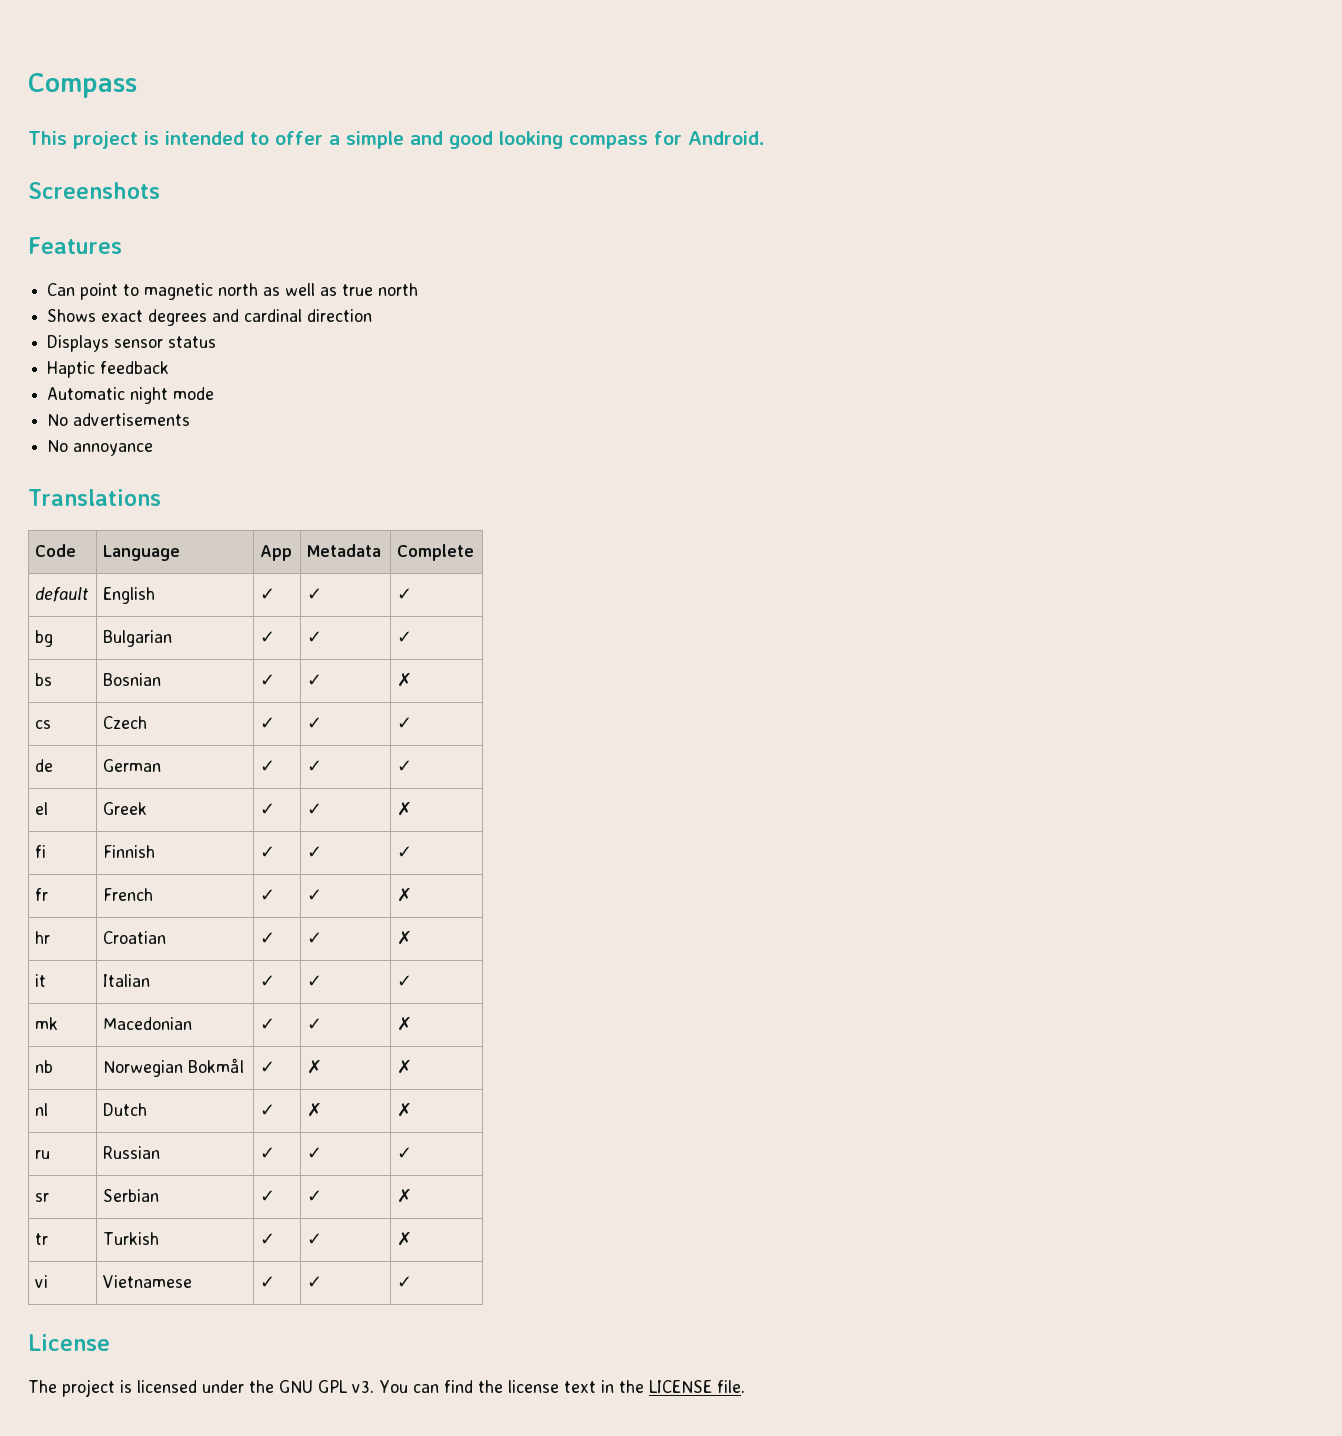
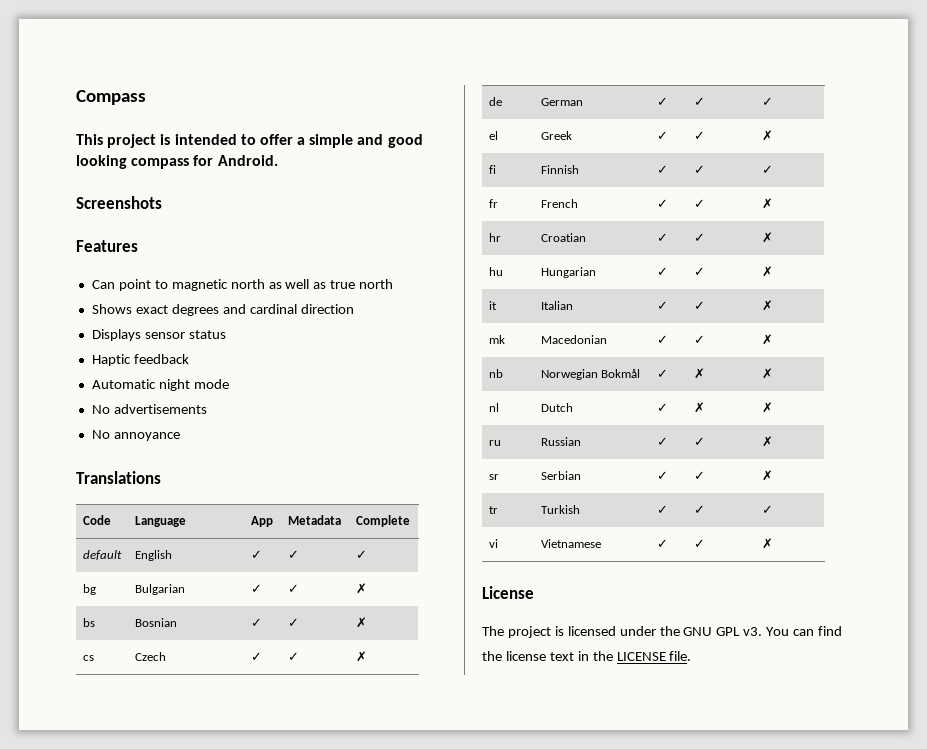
[397,631,413,643] ✓ -> [355,583,367,594] ✗
[397,717,413,729] ✓ -> [355,651,367,662] ✗
(413, 937) none -> [488,267,503,276] [540,267,596,278] [656,267,668,276] [693,267,705,276] [761,266,773,277] // hu | Hungarian | ✓ | ✓ | ✗
[397,975,413,987] ✓ -> [761,300,773,311] ✗
[397,1147,413,1159] ✓ -> [761,436,773,447] ✗
[397,1231,413,1246] ✗ -> [761,505,773,514] ✓
[397,1276,413,1288] ✓ -> [761,538,773,549] ✗

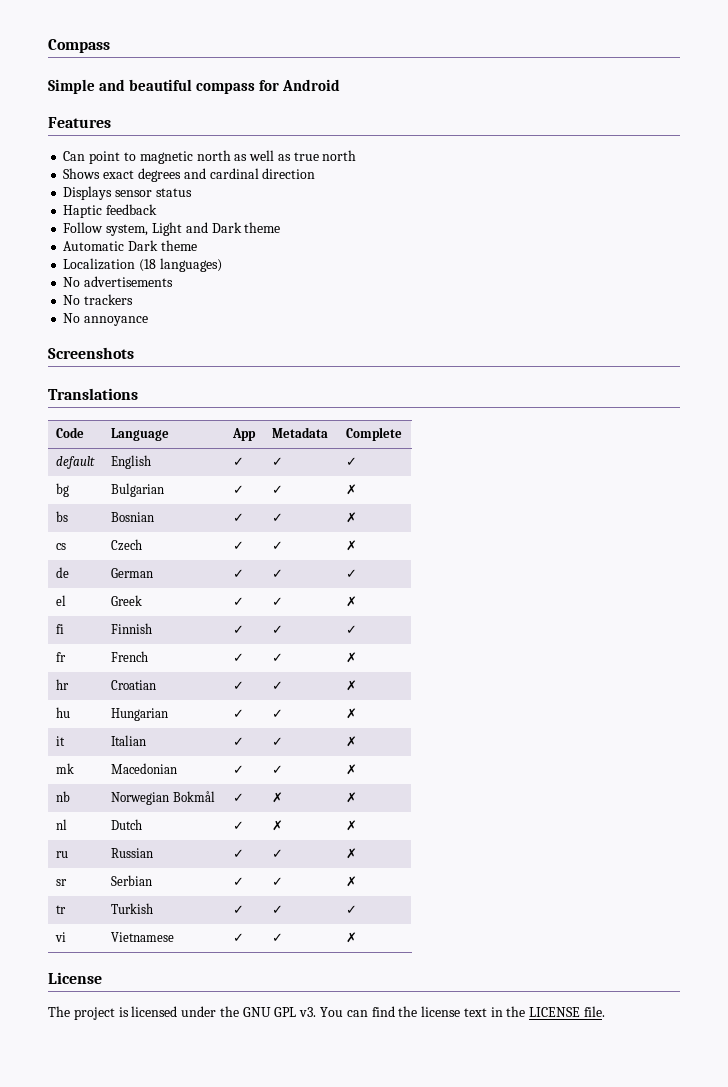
[76,134,423,148] [76,155,278,169] [76,196,162,209] This project is intended to offer a simple and good looking compass for Android. // Screenshots -> [48,79,340,94] Simple and beautiful compass for Android
[91,379,229,391] Automatic night mode -> [63,222,281,236] [63,240,197,251] [63,258,222,272] Follow system, Light and Dark theme // Automatic Dark theme // Localization (18 languages)
(207, 409) none -> [63,294,134,305] // No trackers
(180, 436) none -> [48,347,134,359] // Screenshots

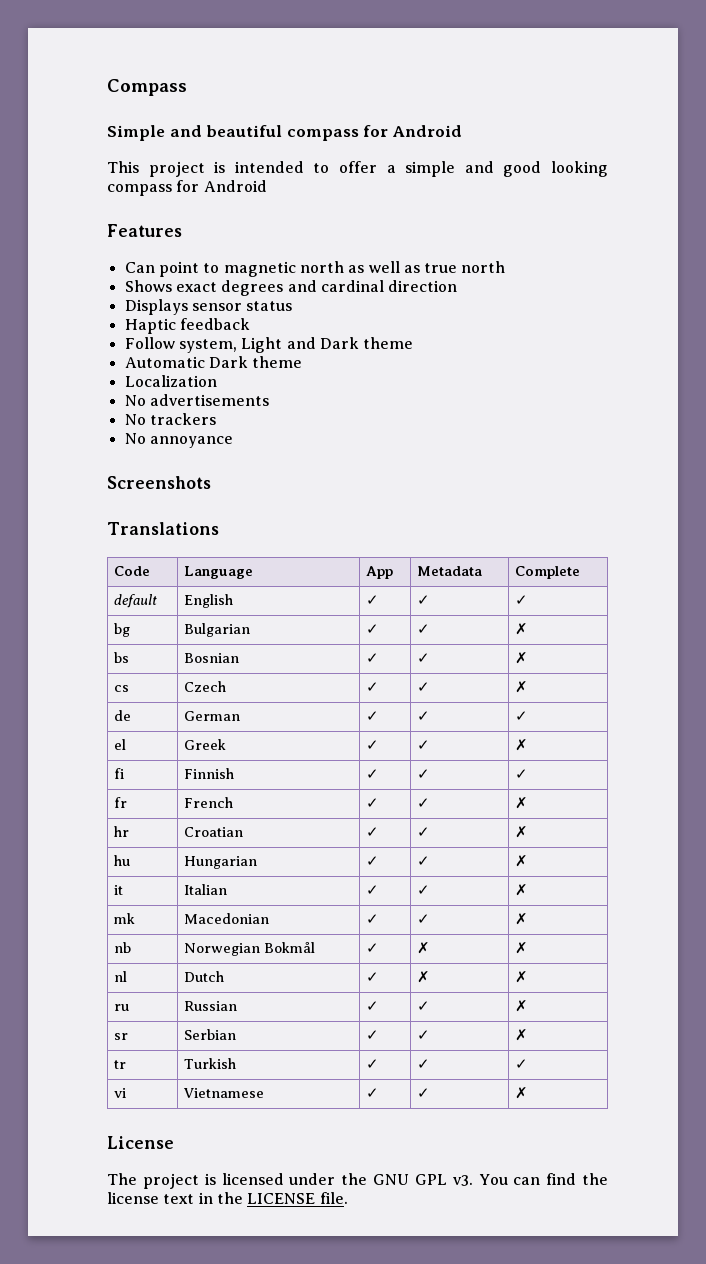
(340, 85) none -> [107,161,609,177] [107,180,267,196] // This project is intended to offer a simple and good looking compass for Android
[139,258,222,272] (18 languages) -> (217, 381) none

